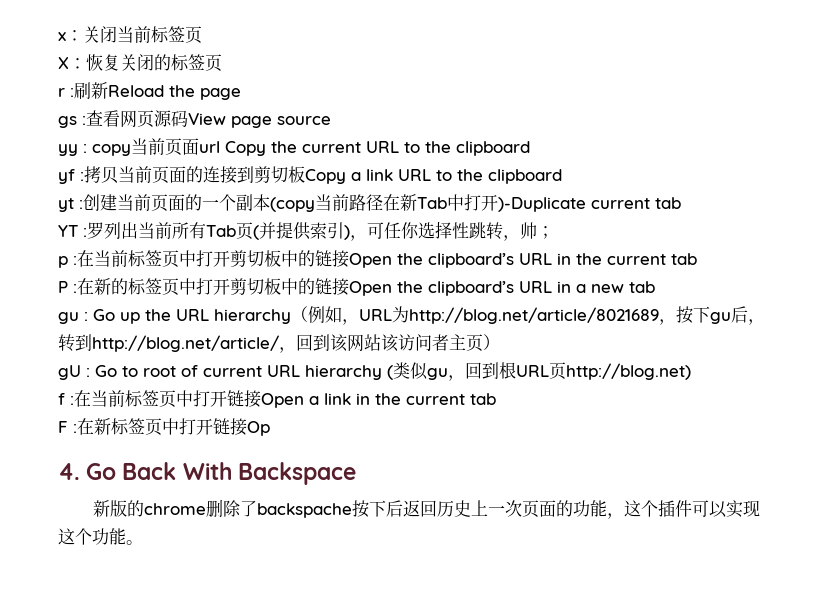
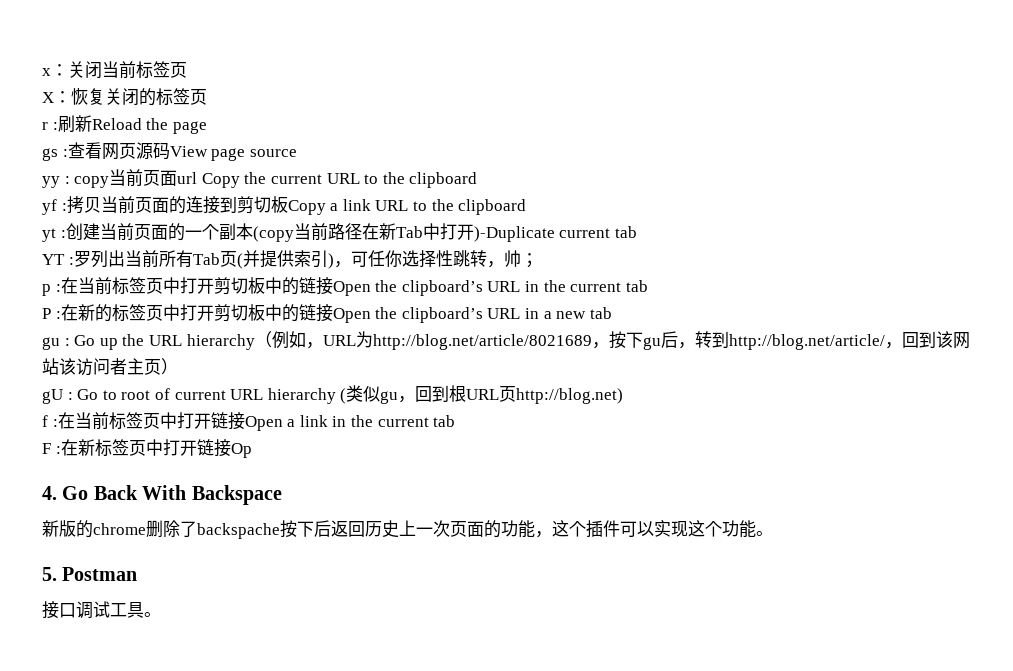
(143, 542) none -> [42,567,138,581] [42,601,161,619] // 5. Postman // 接口调试工具。

